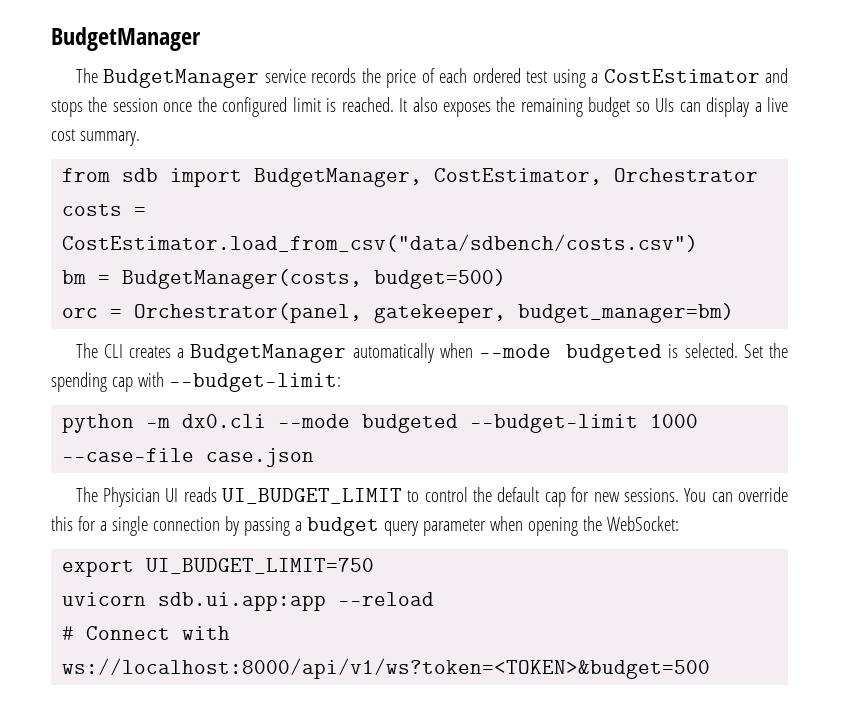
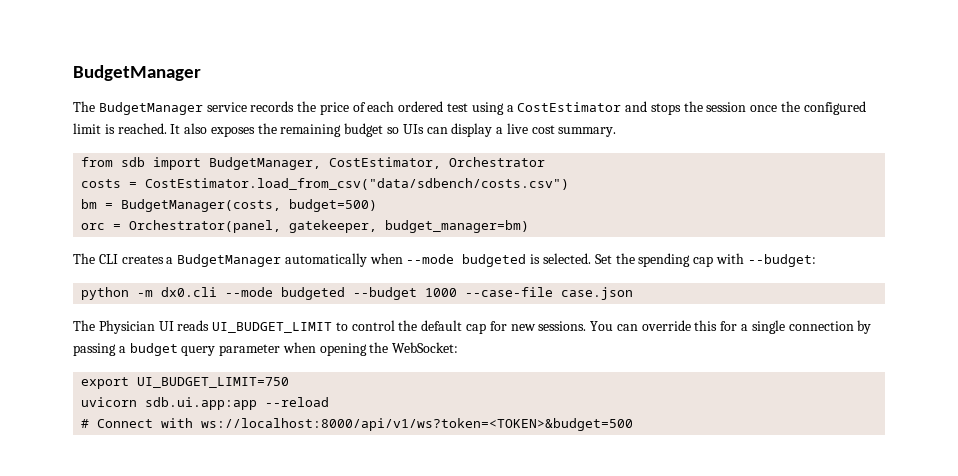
[168,373,341,392] --budget-limit: -> [747,254,816,267] --budget:
[470,414,639,433] --budget-limit -> [353,287,418,300] --budget

